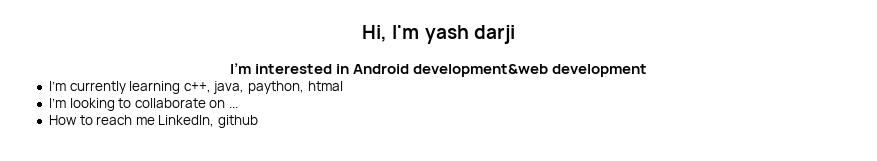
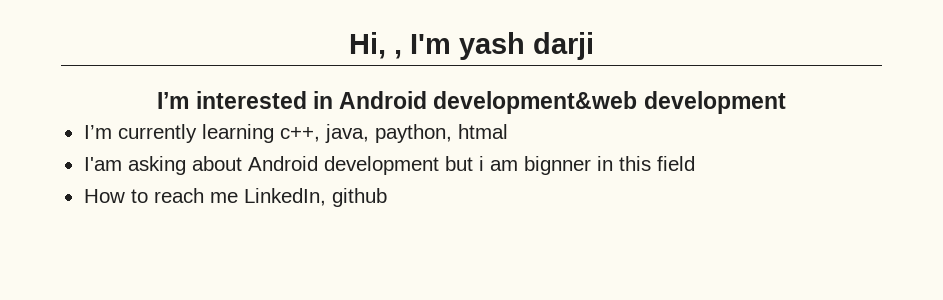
(388, 33) none -> [394,50,402,59] ,
[48,98,239,111] I’m looking to collaborate on ... -> [83,156,695,175] I'am asking about Android development but i am bignner in this field

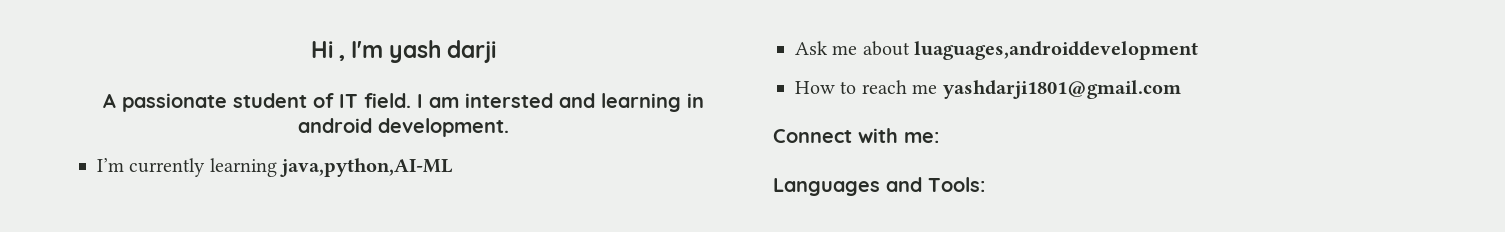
[349,32,386,59] Hi, -> [310,41,333,58] Hi
[157,91,786,114] [83,124,508,143] [83,156,695,175] [83,188,387,207] I’m interested in Android development&web development // I’m currently learning c++, java, paython, htmal // I'am asking about Android development but i am bignner in this field // How to reach me LinkedIn, github -> [103,93,704,112] [298,118,509,137] [97,158,454,177] [795,41,1199,60] [795,80,1181,99] [773,128,939,143] [773,177,985,196] A passionate student of IT field. I am intersted and learning in android development. // I’m currently learning java,python,AI-ML // Ask me about luaguages,androiddevelopment // How to reach me yashdarji1801@gmail.com // Connect with me: // Languages and Tools:

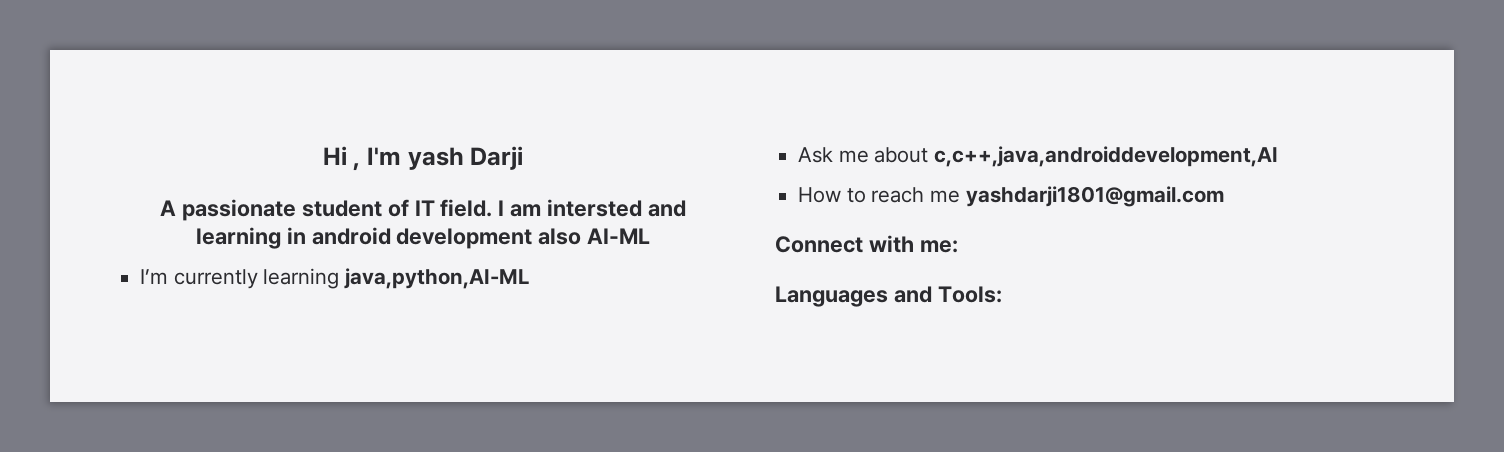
[447,40,497,63] darji -> [470,146,524,170] Darji
[378,118,509,137] development. -> [396,228,651,249] development also AI-ML
[914,41,1199,60] luaguages,androiddevelopment -> [934,146,1279,167] c,c++,java,androiddevelopment,AI

